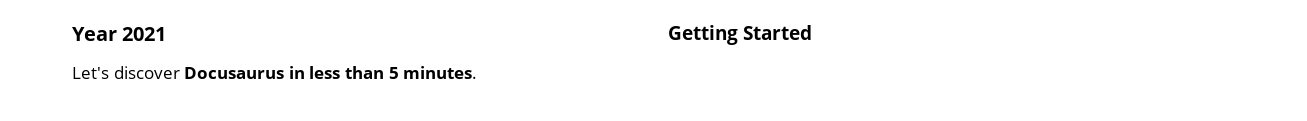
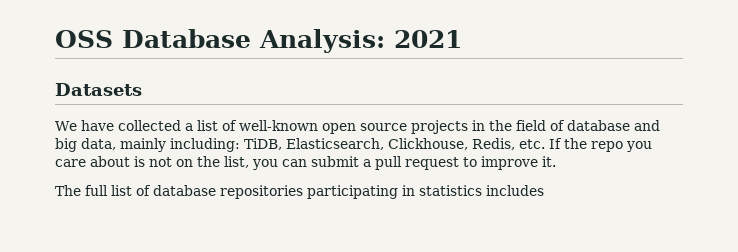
[72,27,167,41] [72,66,478,79] [668,25,812,45] Year 2021 // Let's discover Docusaurus in less than 5 minutes. // Getting Started -> [55,29,462,53] [55,83,142,96] [55,120,660,134] [55,138,652,152] [55,156,556,170] [55,185,544,199] OSS Database Analysis: 2021 // Datasets // We have collected a list of well-known open source projects in the field of database and big data, mainly including: TiDB, Elasticsearch, Clickhouse, Redis, etc. If the repo you care about is not on the list, you can submit a pull request to improve it. // The full list of database repositories participating in statistics includes

